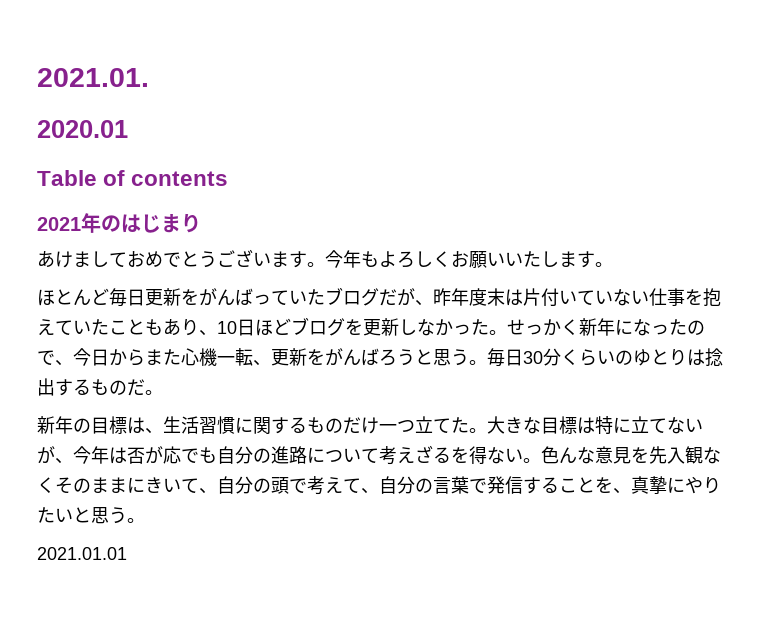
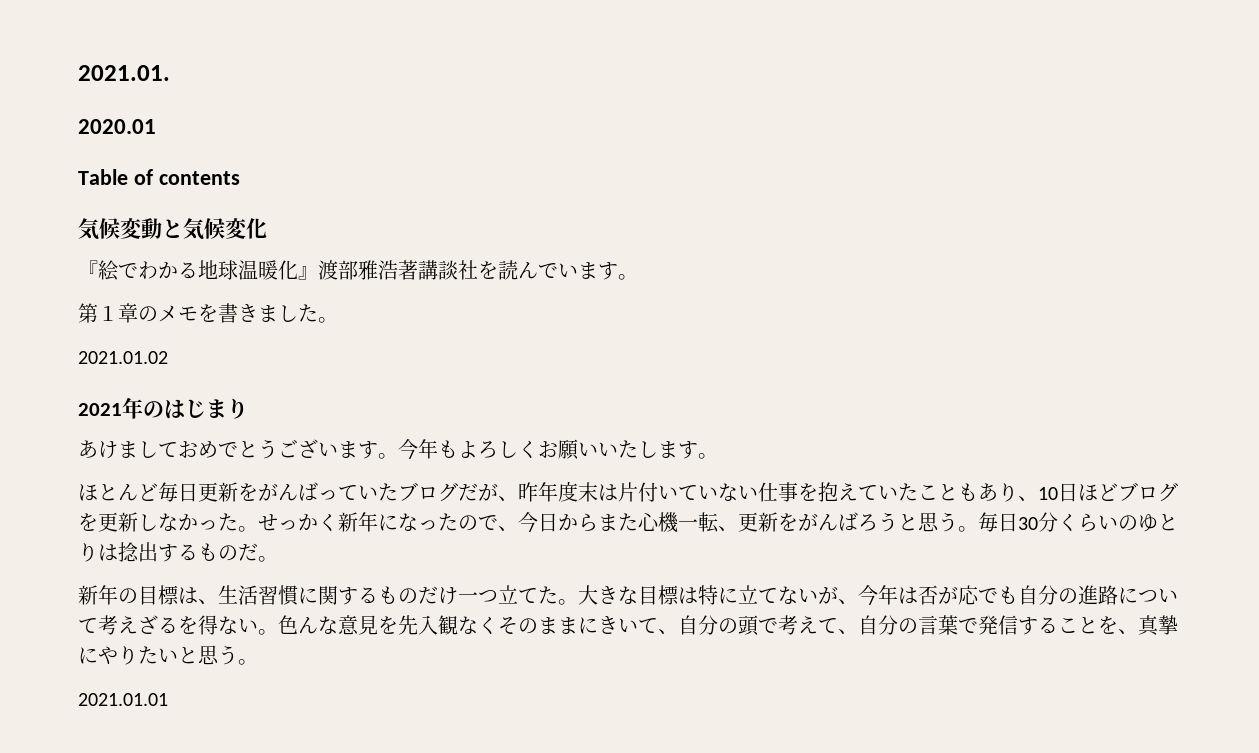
(229, 178) none -> [78,218,267,240] [78,260,638,281] [78,303,338,323] [78,351,168,364] // 気候変動と気候変化 // 『絵でわかる地球温暖化』渡部雅浩著講談社を読んでいます。 // 第１章のメモを書きました。 // 2021.01.02

